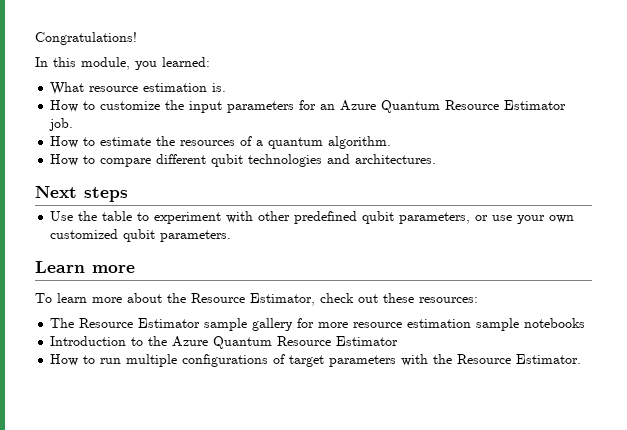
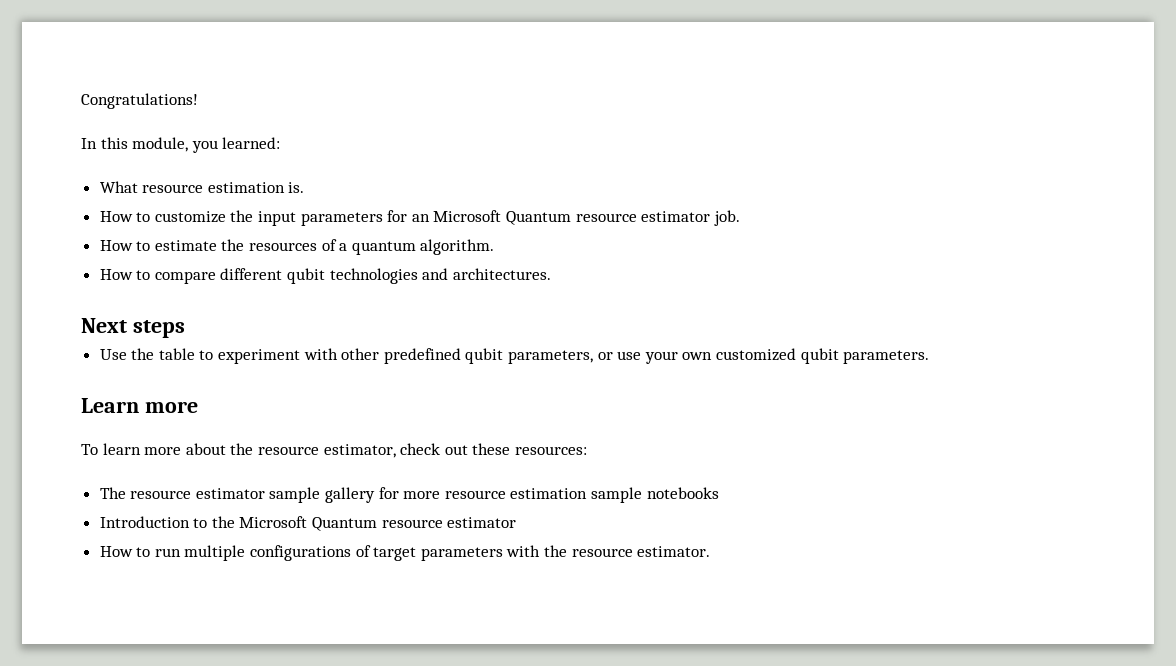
[340,100,567,113] Azure Quantum Resource Estimator -> [433,210,711,225] Microsoft Quantum resource estimator
[191,293,315,306] Resource Estimator, -> [257,444,396,458] resource estimator,
[79,318,201,328] Resource Estimator -> [130,488,265,499] resource estimator
[172,336,399,349] Azure Quantum Resource Estimator -> [239,516,517,531] Microsoft Quantum resource estimator
[457,354,582,364] Resource Estimator. -> [571,546,711,557] resource estimator.

